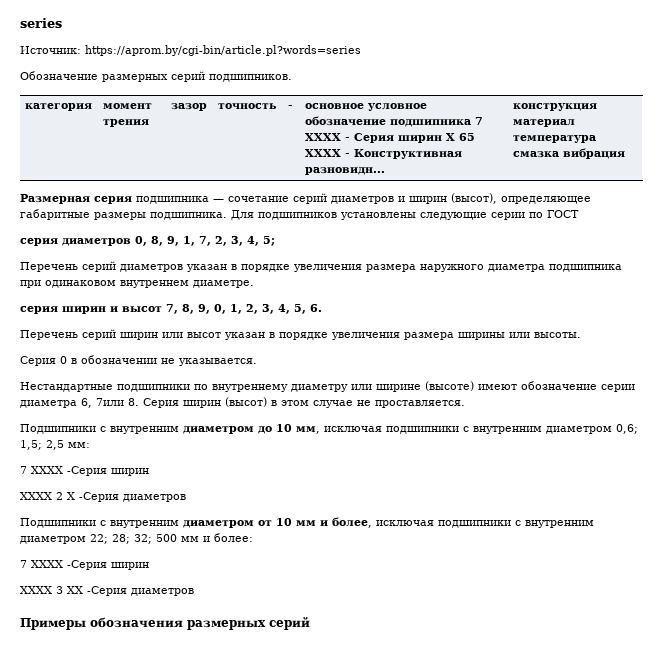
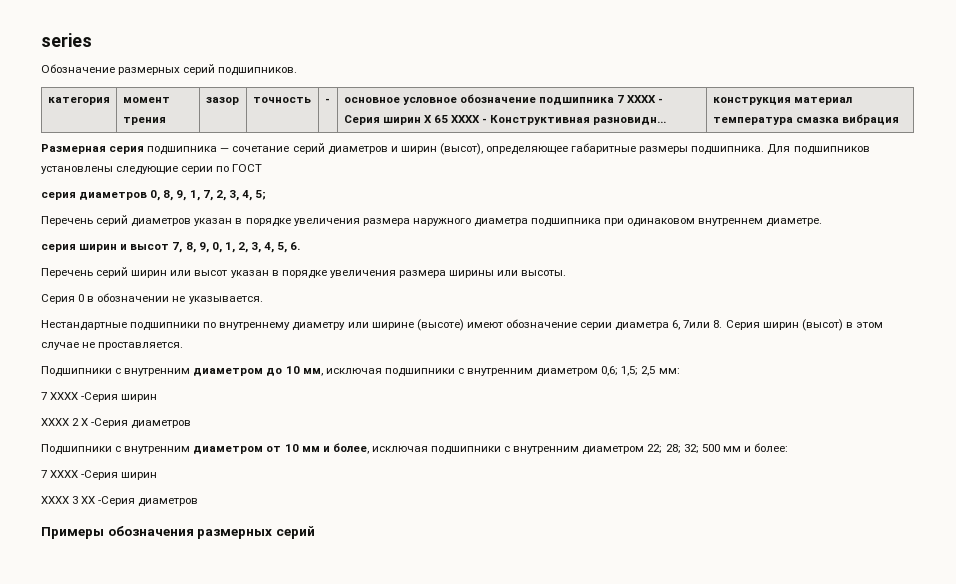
[20,45,361,56] // Источник: https://aprom.by/cgi-bin/article.pl?words=series -> (92, 40) none

